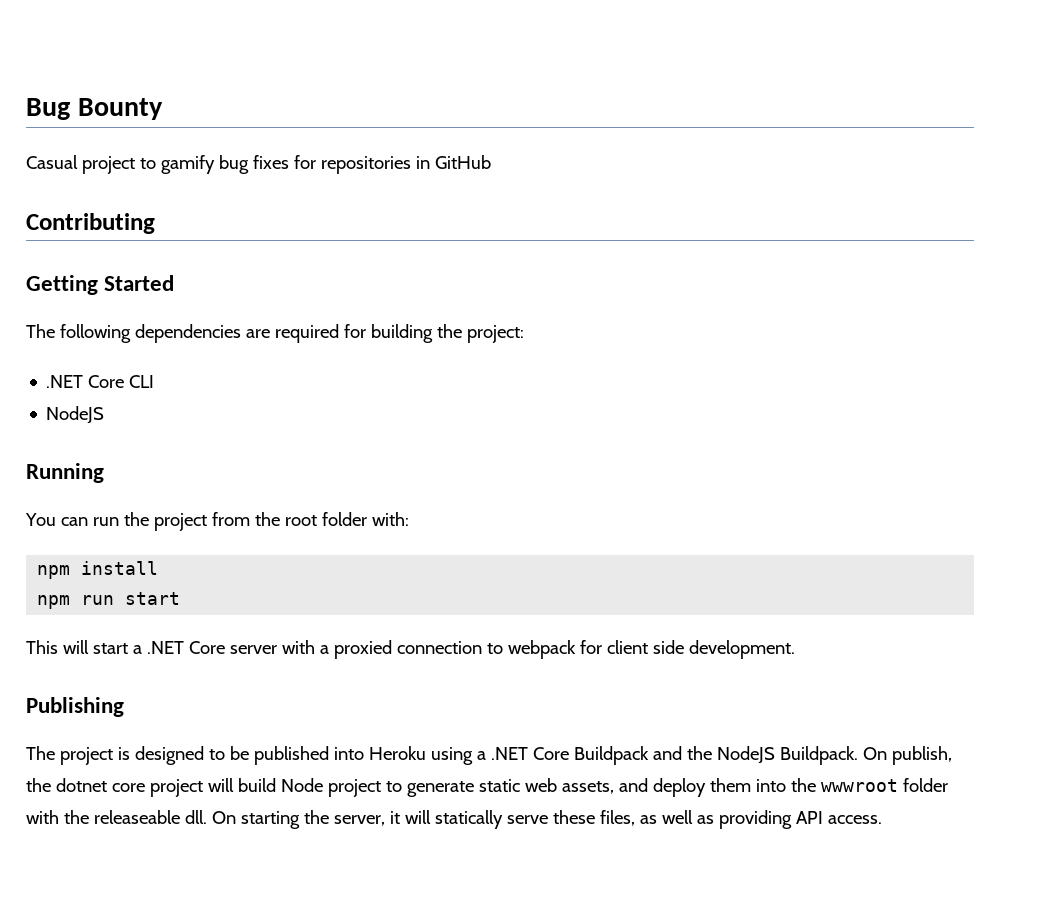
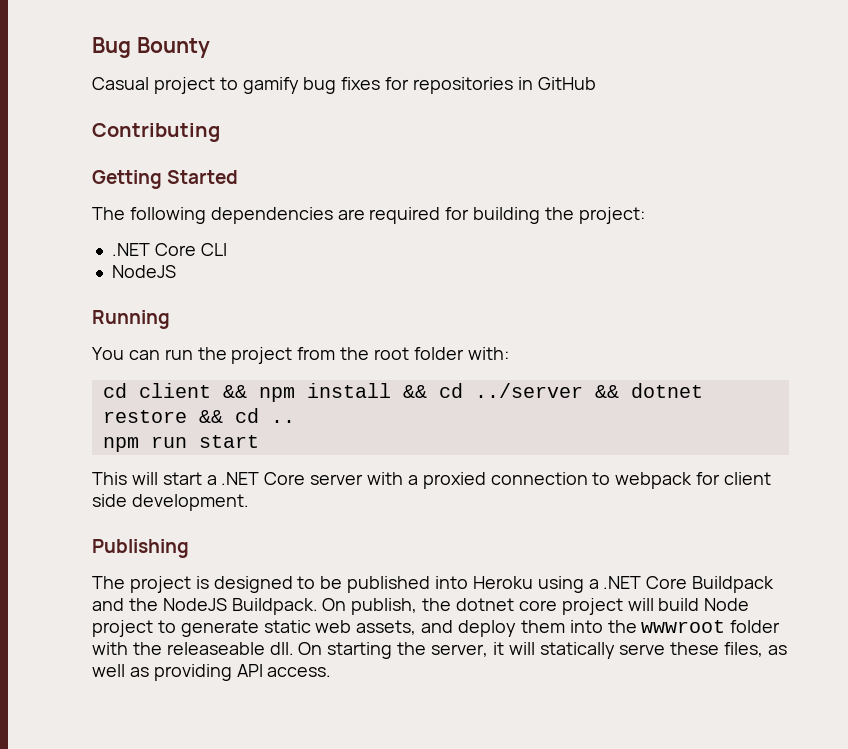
(409, 519) none -> [102,383,247,398] cd client &&
(159, 568) none -> [402,383,703,398] [102,408,295,423] && cd ../server && dotnet restore && cd ..

